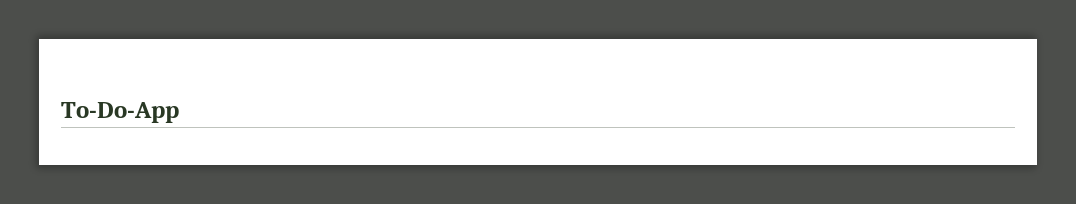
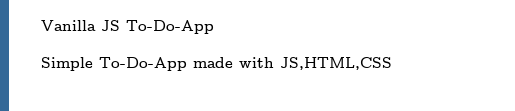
[61,102,179,123] To-Do-App -> [41,20,214,34] [41,57,392,71] Vanilla JS To-Do-App // Simple To-Do-App made with JS,HTML,CSS

